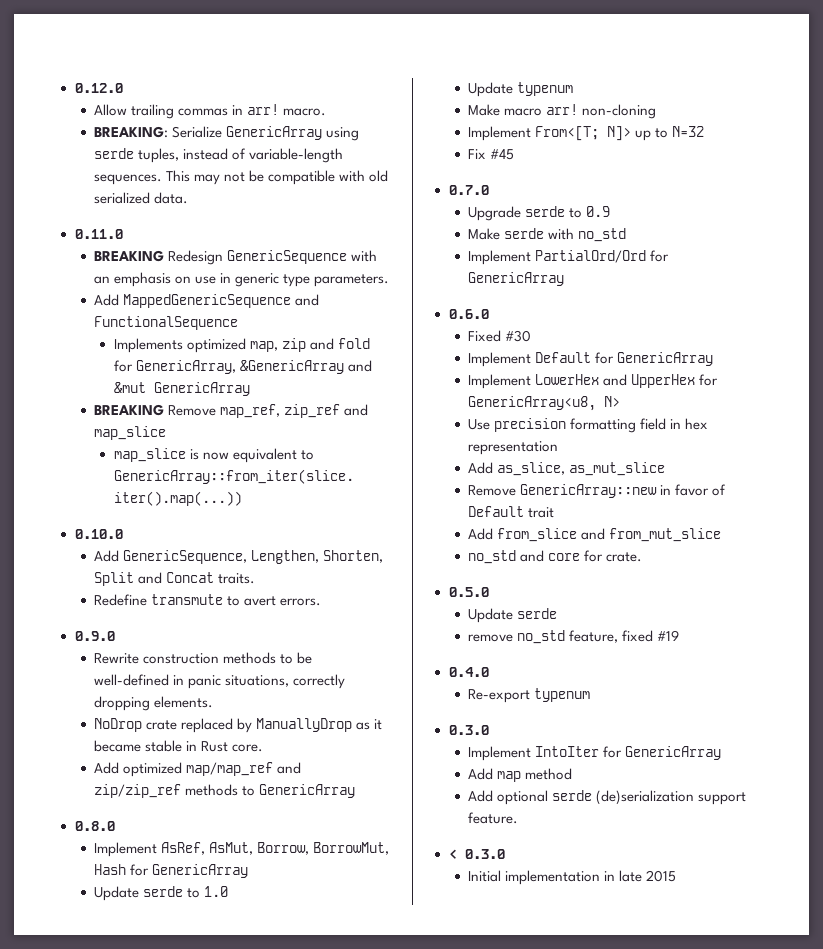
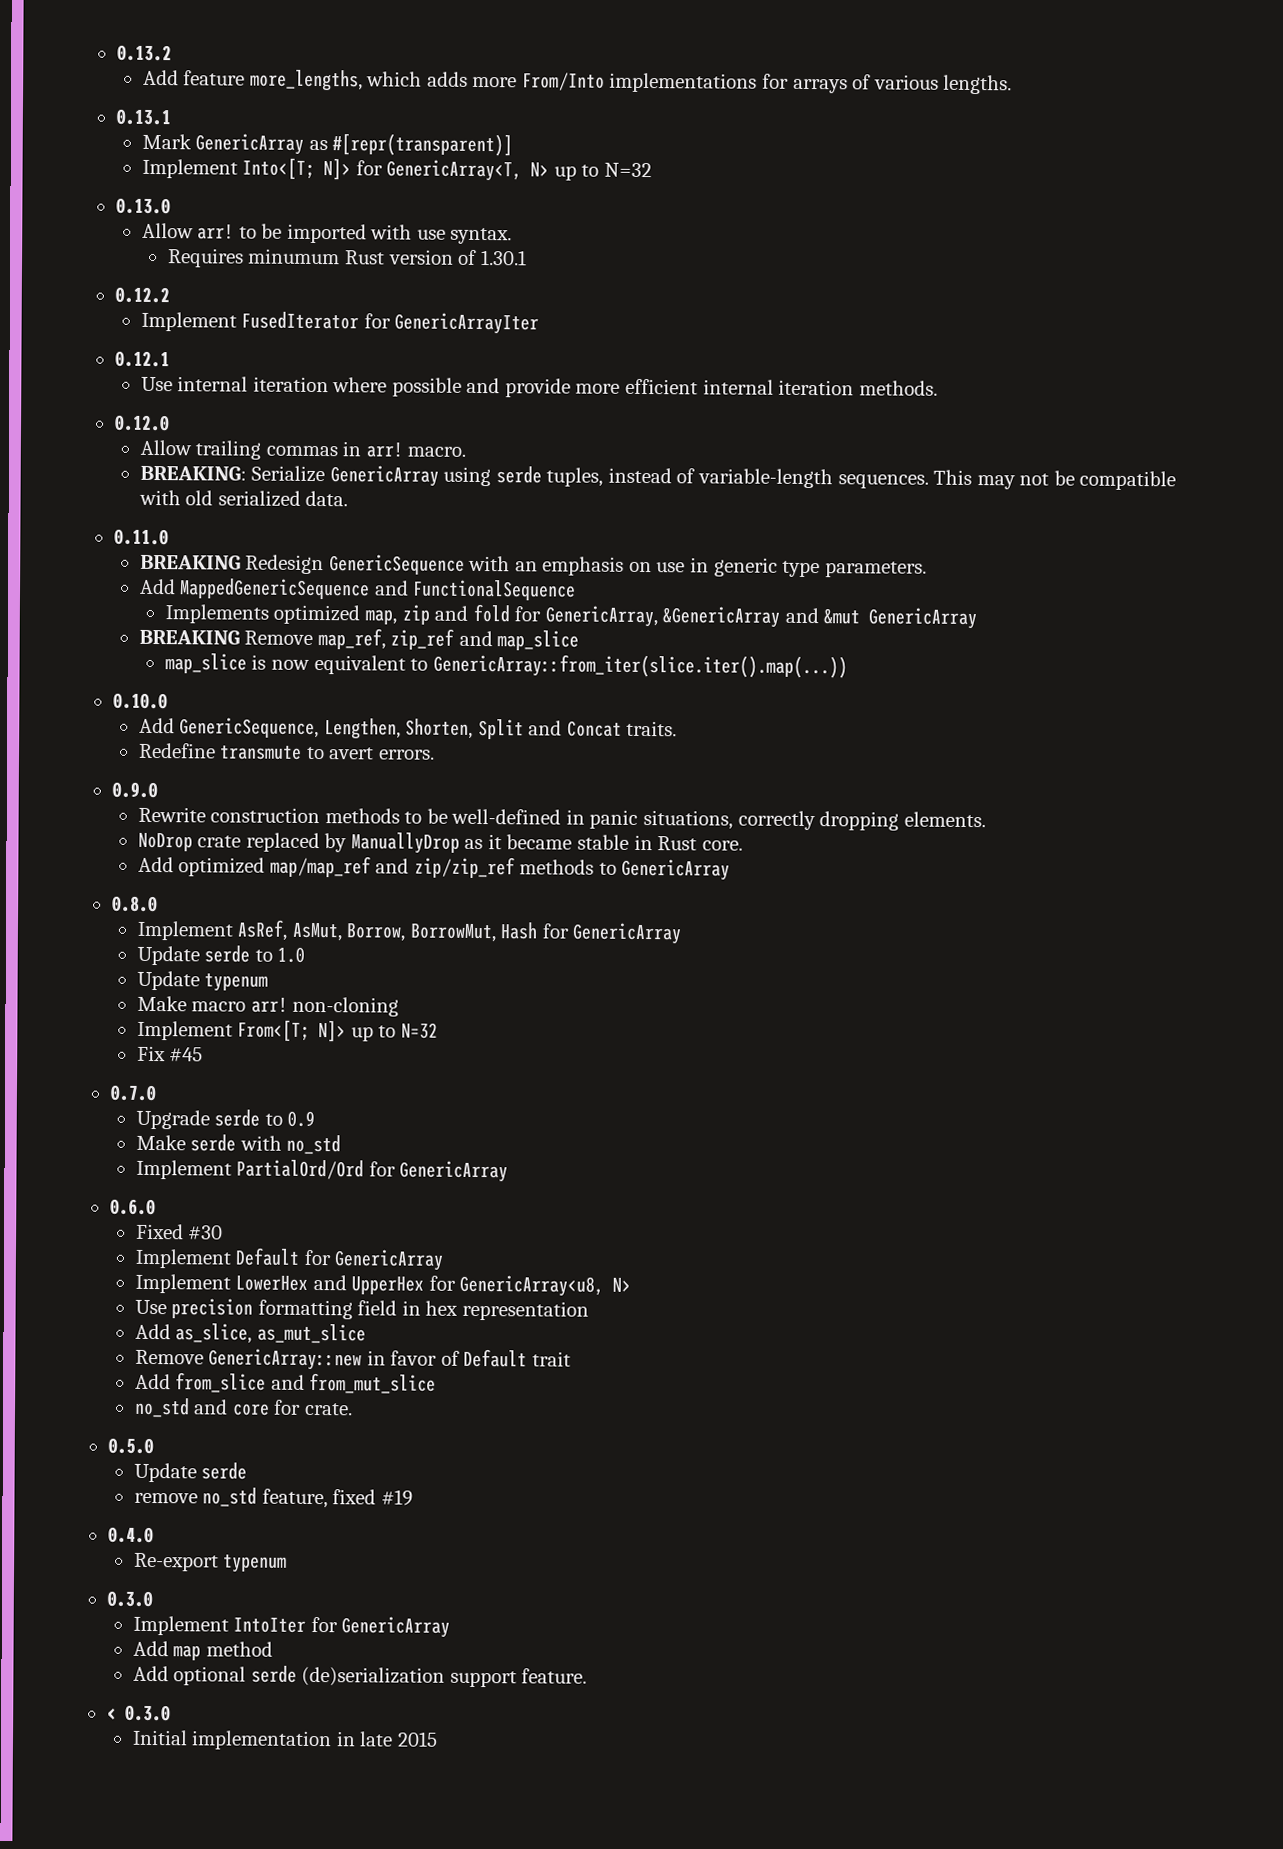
(74, 88) none -> [116,44,172,62] [142,69,1013,95] [115,108,171,126] [141,133,514,157] [141,157,652,182] [115,197,171,215] [141,222,513,245] [167,248,527,268] [114,286,170,304] [140,311,540,335] [114,350,170,368] [140,376,938,398] 0.13.2 // Add feature more_lengths, which adds more From/Into implementations for arrays of various lengths. // 0.13.1 // Mark GenericArray as #[repr(transparent)] // Implement Into<[T; N]> for GenericArray<T, N> up to N=32 // 0.13.0 // Allow arr! to be imported with use syntax. // Requires minumum Rust version of 1.30.1 // 0.12.2 // Implement FusedIterator for GenericArrayIter // 0.12.1 // Use internal iteration where possible and provide more efficient internal iteration methods. //

